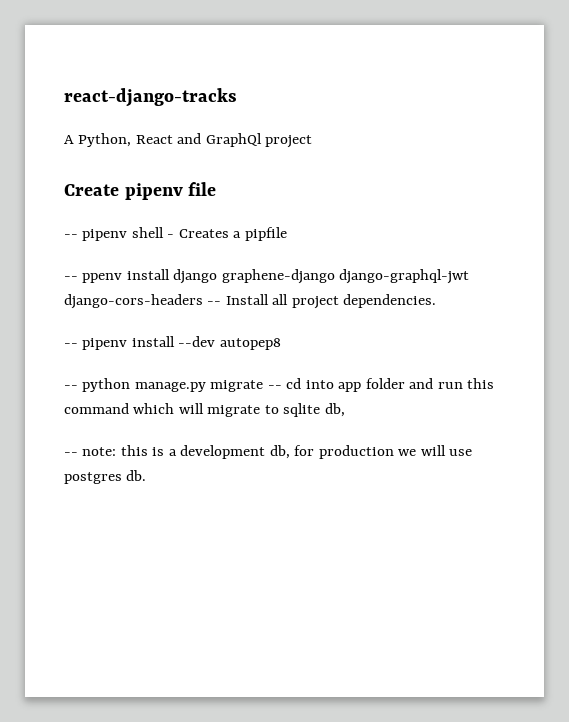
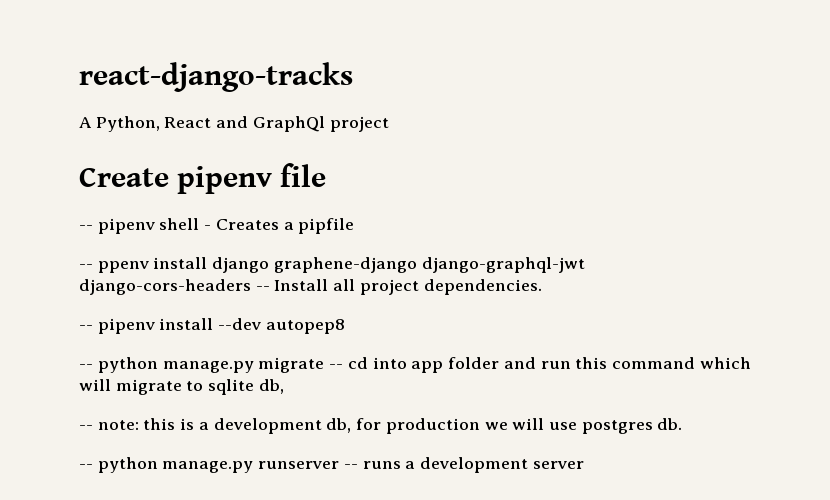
(147, 475) none -> [79,457,584,473] // -- python manage.py runserver -- runs a development server

